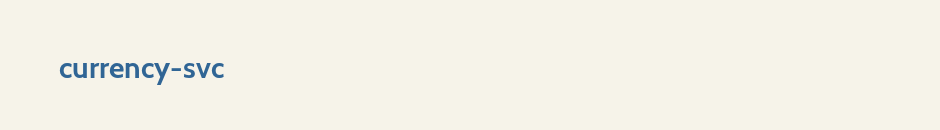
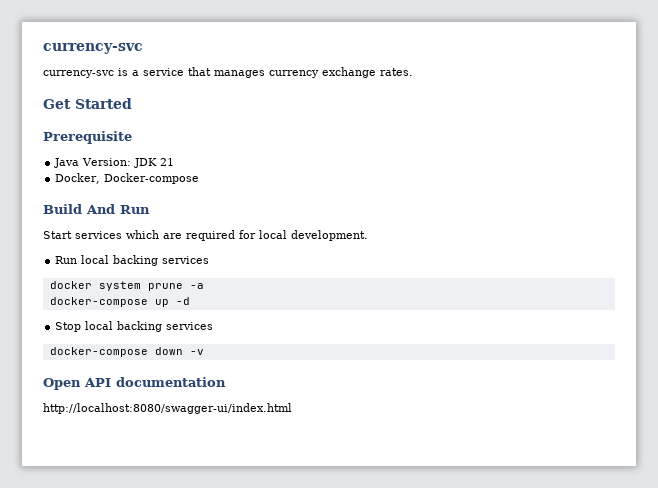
[59,63,224,85] currency-svc -> [43,43,143,54] [43,67,413,78] [43,98,132,109] [43,131,132,144] [54,158,175,168] [55,173,200,184] [43,204,150,214] [43,230,368,241] [55,255,210,266] [49,281,204,291] [49,297,190,307] [55,321,214,332] [49,347,204,357] [43,377,226,390] [43,403,292,414] currency-svc // currency-svc is a service that manages currency exchange rates. // Get Started // Prerequisite // Java Version: JDK 21 // Docker, Docker-compose // Build And Run // Start services which are required for local development. // Run local backing services // docker system prune -a // docker-compose up -d // Stop local backing services // docker-compose down -v // Open API documentation // http://localhost:8080/swagger-ui/index.html

